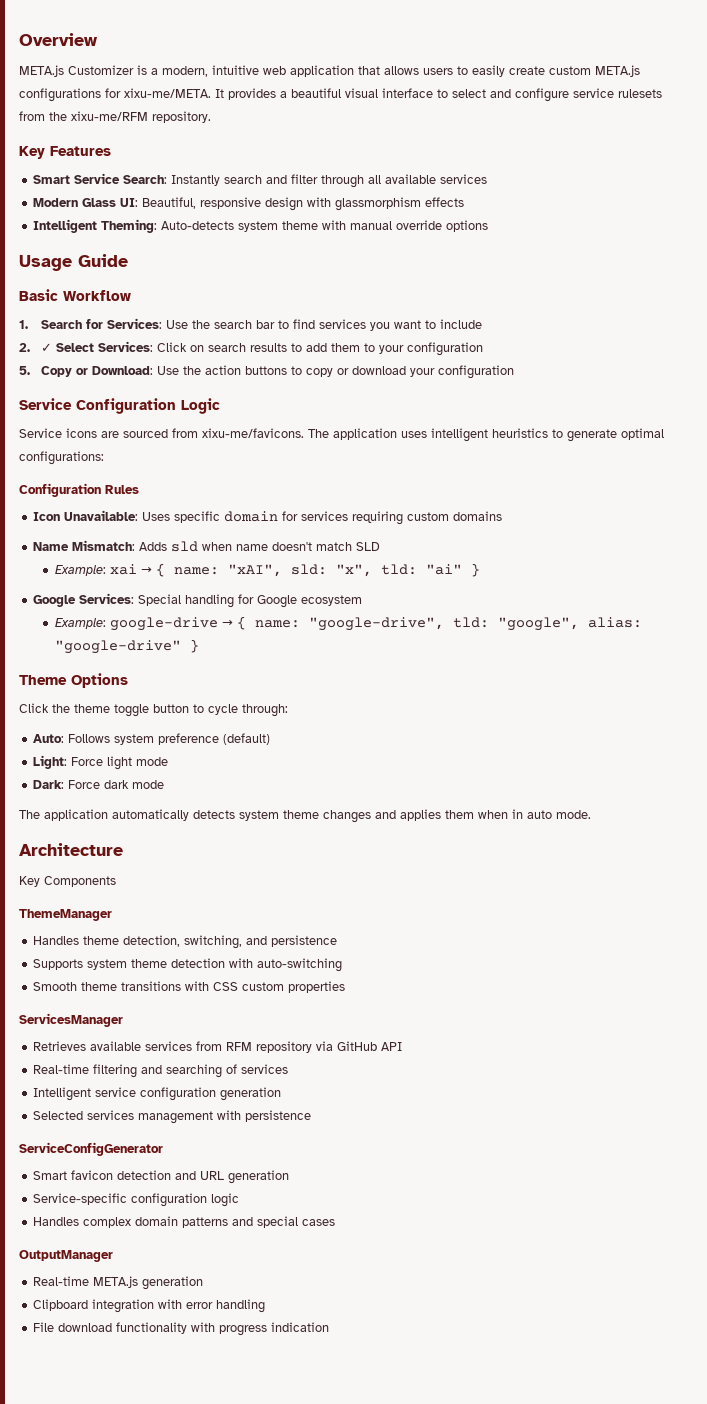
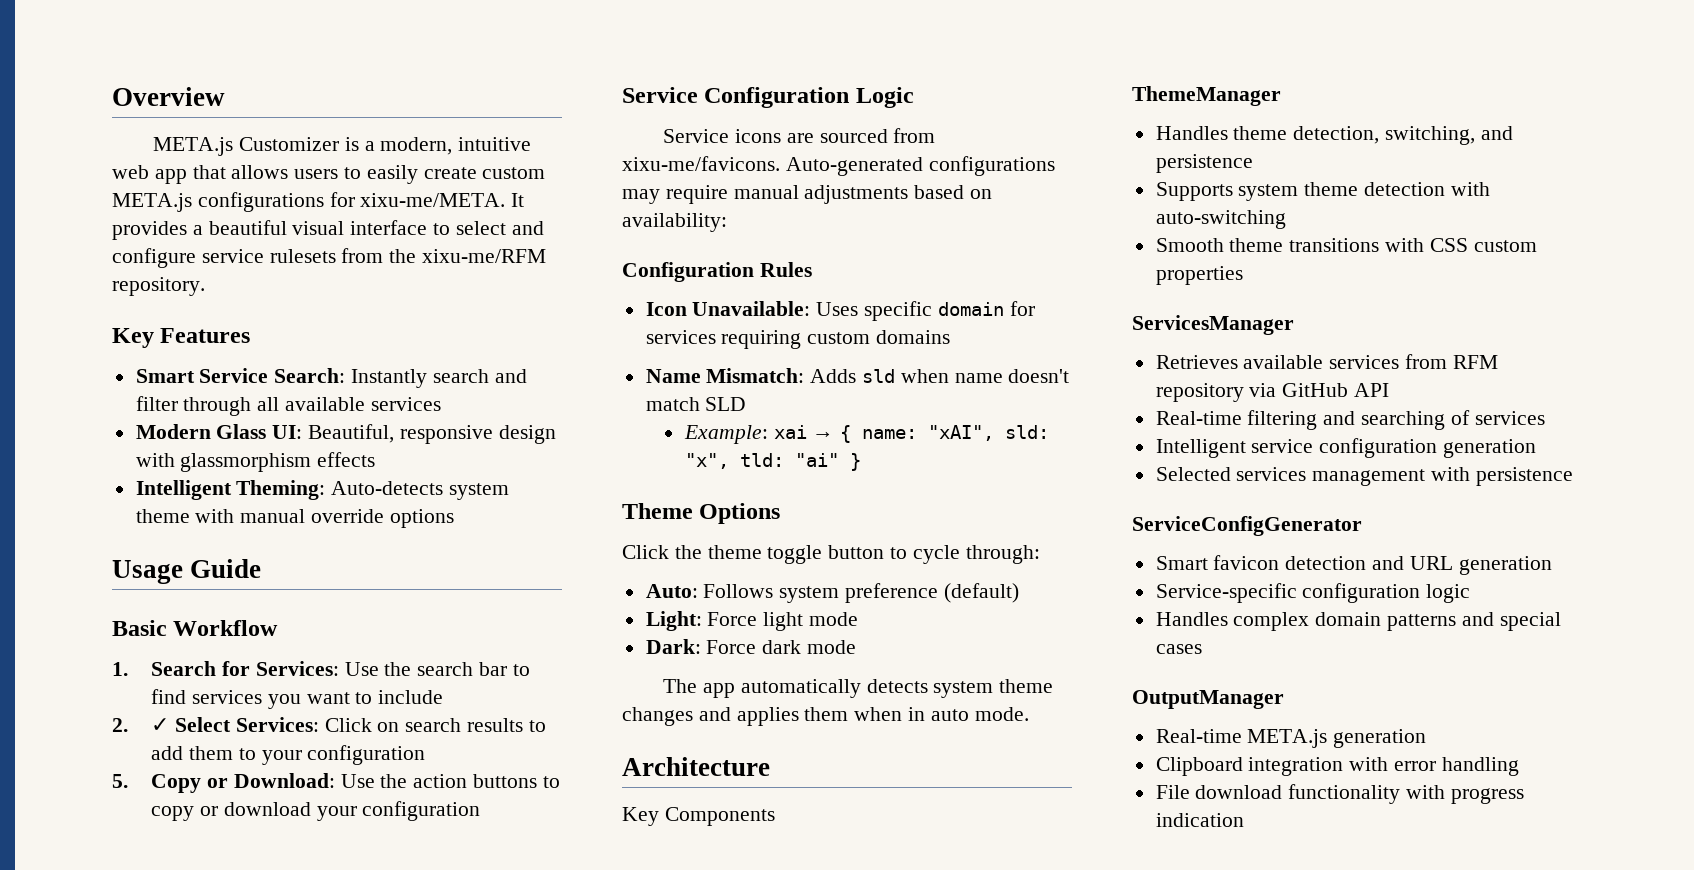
[290,65,354,77] application -> [154,169,187,184] app
[308,428,664,442] [19,451,104,465] The application uses intelligent heuristics to generate optimal configurations: -> [785,156,1055,176] [622,185,993,204] [622,213,727,232] Auto-generated configurations may require manual adjustments based on availability:
[33,593,363,608] [54,616,642,631] [54,639,199,654] // Google Services: Special handling for Google ecosystem // Example: google-drive → { name: "google-drive", tld: "google", alias: "google-drive" } -> (861, 462) none
[44,809,108,821] application -> [702,683,735,698] app

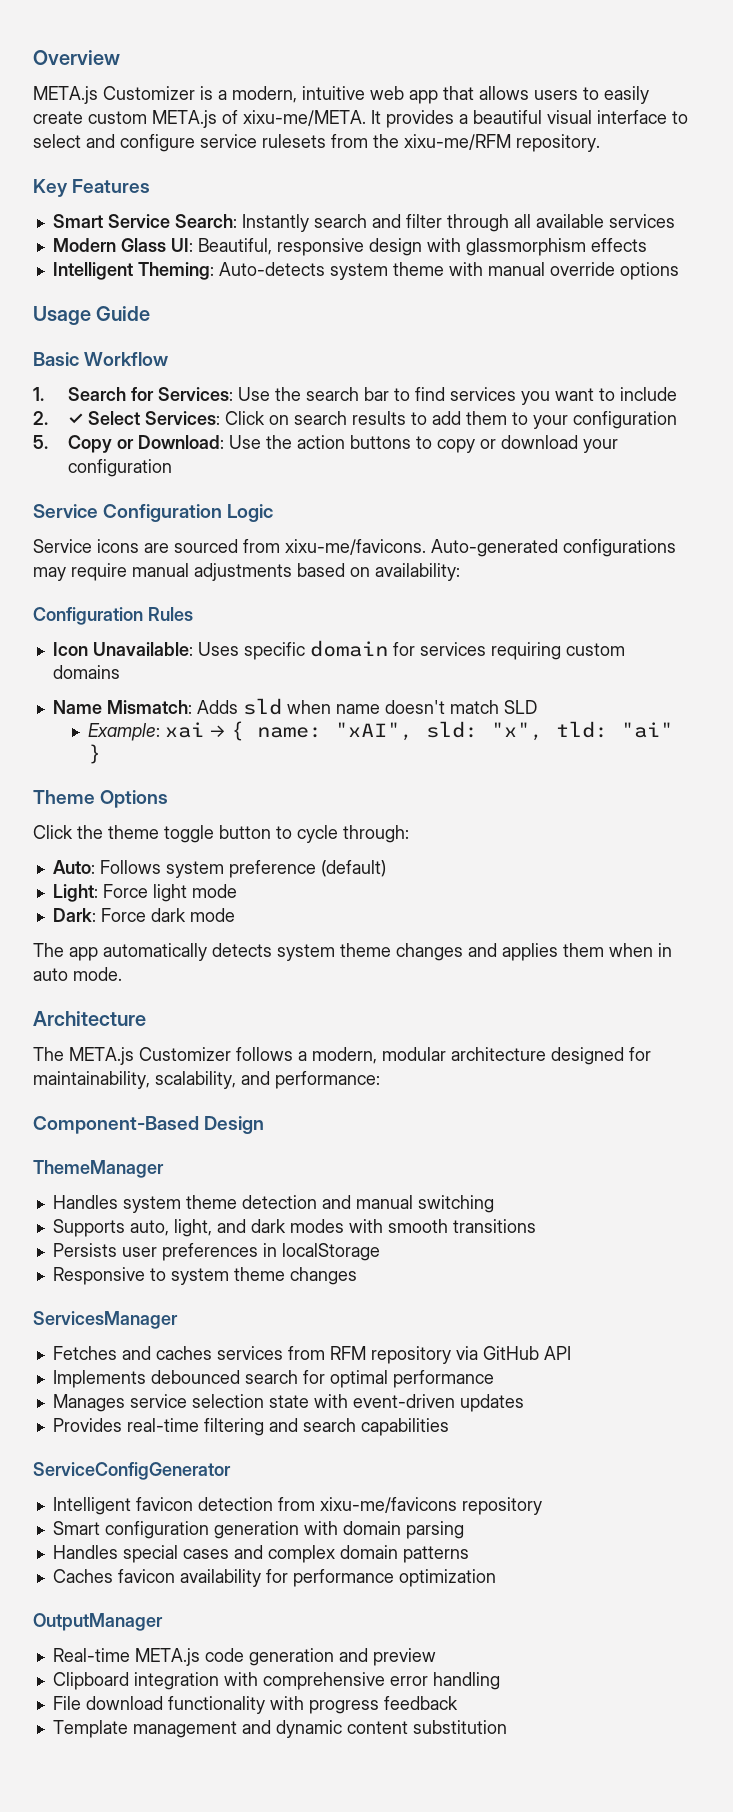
[197,192,355,212] configurations for -> [222,110,238,124] of
[622,807,775,826] [1132,86,1281,106] [1155,126,1513,145] [1155,154,1253,173] [1155,182,1490,201] [1155,210,1286,229] [1155,238,1537,252] [1155,266,1243,285] [1132,315,1294,335] [1155,355,1324,369] Key Components // ThemeManager // Handles theme detection, switching, and persistence // Supports system theme detection with auto-switching // Smooth theme transitions with CSS custom properties // ServicesManager // Retrieves available -> [33,1047,651,1065] [33,1071,380,1089] [33,1116,265,1134] [33,1160,164,1178] [52,1195,494,1213] [52,1219,536,1237] [52,1243,380,1261] [52,1267,357,1285] [33,1311,178,1329] [52,1346,212,1360] The META.js Customizer follows a modern, modular architecture designed for maintainability, scalability, and performance: // Component-Based Design // ThemeManager // Handles system theme detection and manual switching // Supports auto, light, and dark modes with smooth transitions // Persists user preferences in localStorage // Responsive to system theme changes // ServicesManager // Fetches and caches
[1155,410,1545,430] [1155,438,1537,458] [1155,467,1573,486] Real-time filtering and searching of services // Intelligent service configuration generation // Selected services management with persistence -> [52,1370,494,1388] [52,1394,524,1412] [52,1418,449,1436] Implements debounced search for optimal performance // Manages service selection state with event-driven updates // Provides real-time filtering and search capabilities
[1155,556,1208,570] Smart -> [52,1497,131,1515] Intelligent
[1372,556,1552,575] [1155,583,1471,603] [1155,612,1561,631] [1155,644,1202,654] and URL generation // Service-specific configuration logic // Handles complex domain patterns and special cases -> [277,1497,542,1515] [52,1521,464,1539] [52,1545,469,1563] [52,1569,496,1587] from xixu-me/favicons repository // Smart configuration generation with domain parsing // Handles special cases and complex domain patterns // Caches favicon availability for performance optimization
[1333,729,1427,748] generation -> [204,1648,436,1666] code generation and preview
(1389, 764) none -> [262,1672,385,1690] comprehensive
[1155,813,1244,827] indication -> [383,1696,458,1710] [52,1720,507,1738] feedback // Template management and dynamic content substitution

